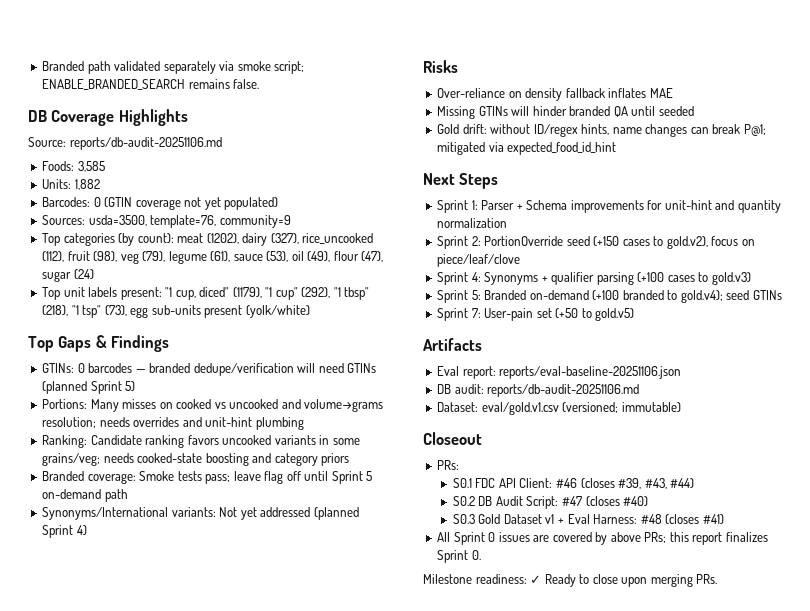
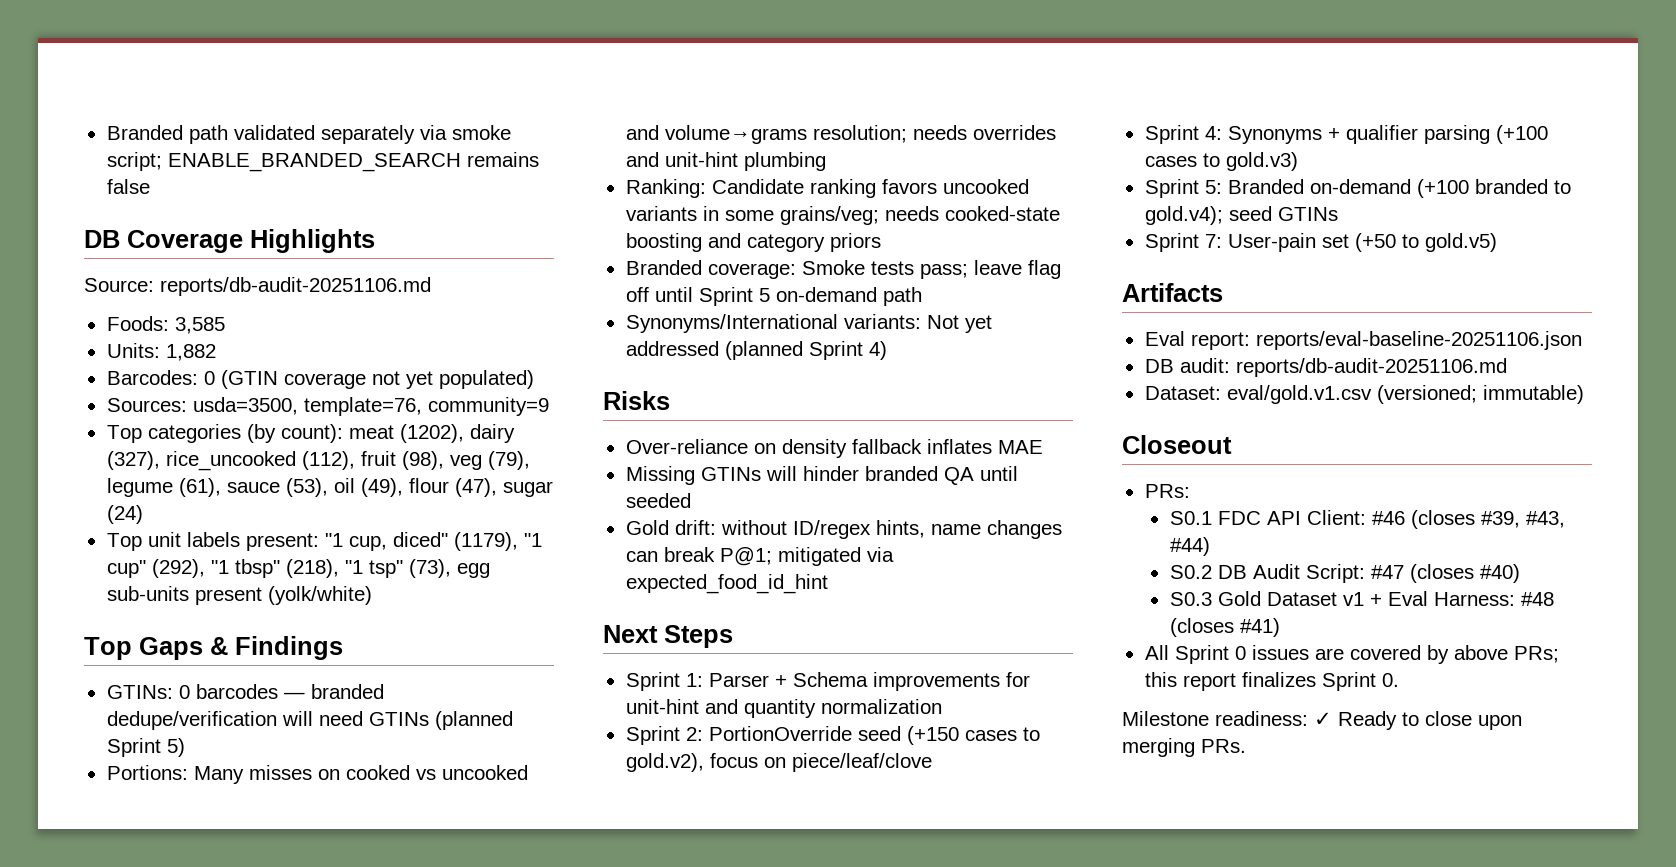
[233,79,260,89] false. -> [106,179,150,194] false

